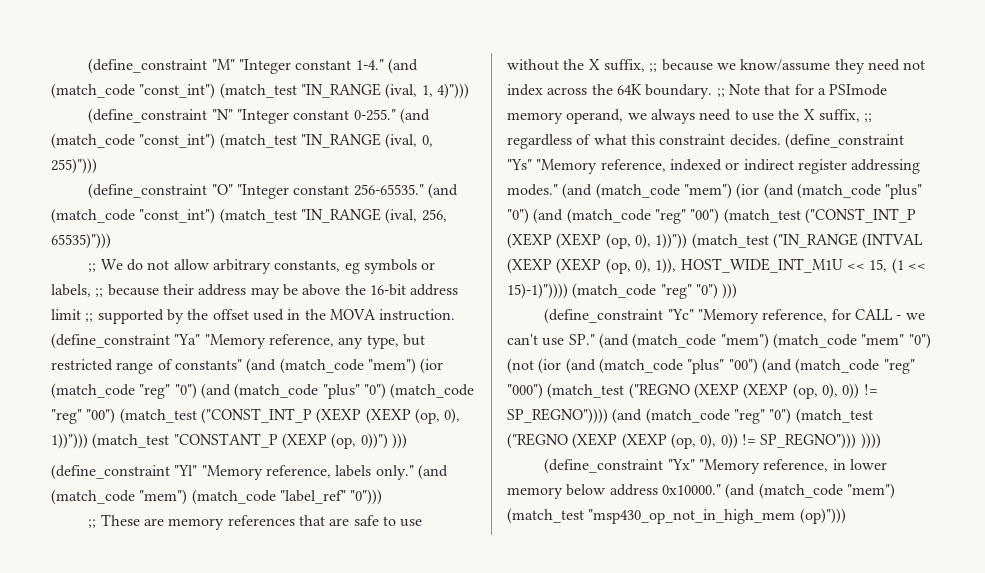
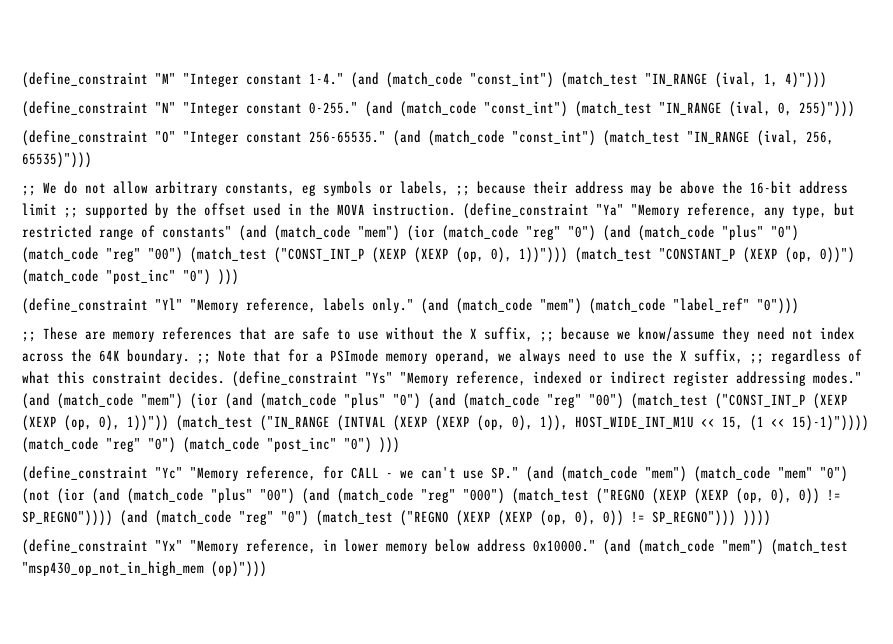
(388, 441) none -> [22,269,211,285] (match_code "post_inc" "0")
(718, 291) none -> [183,437,372,453] (match_code "post_inc" "0")

